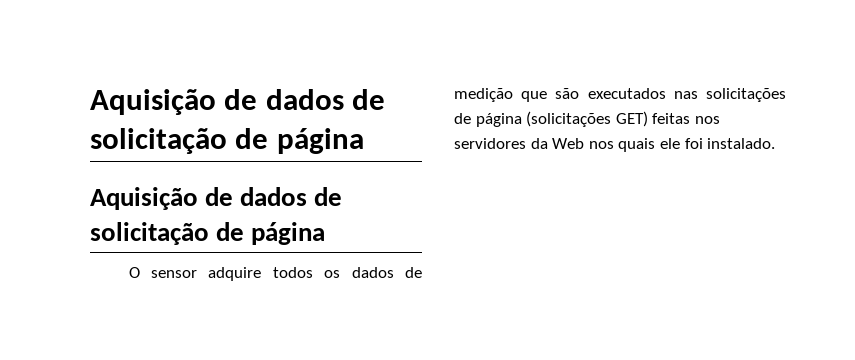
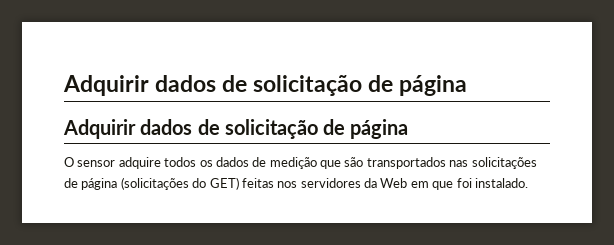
[90,89,386,115] [90,128,364,154] [90,187,234,210] Aquisição de dados de solicitação de página // Aquisição de -> [63,75,468,96] [63,119,136,139] Adquirir dados de solicitação de página // Adquirir
[587,88,666,99] executados -> [366,157,446,169] transportados
(612, 119) none -> [192,178,207,188] do
[588,138,680,152] nos quais ele -> [410,181,454,190] em que

